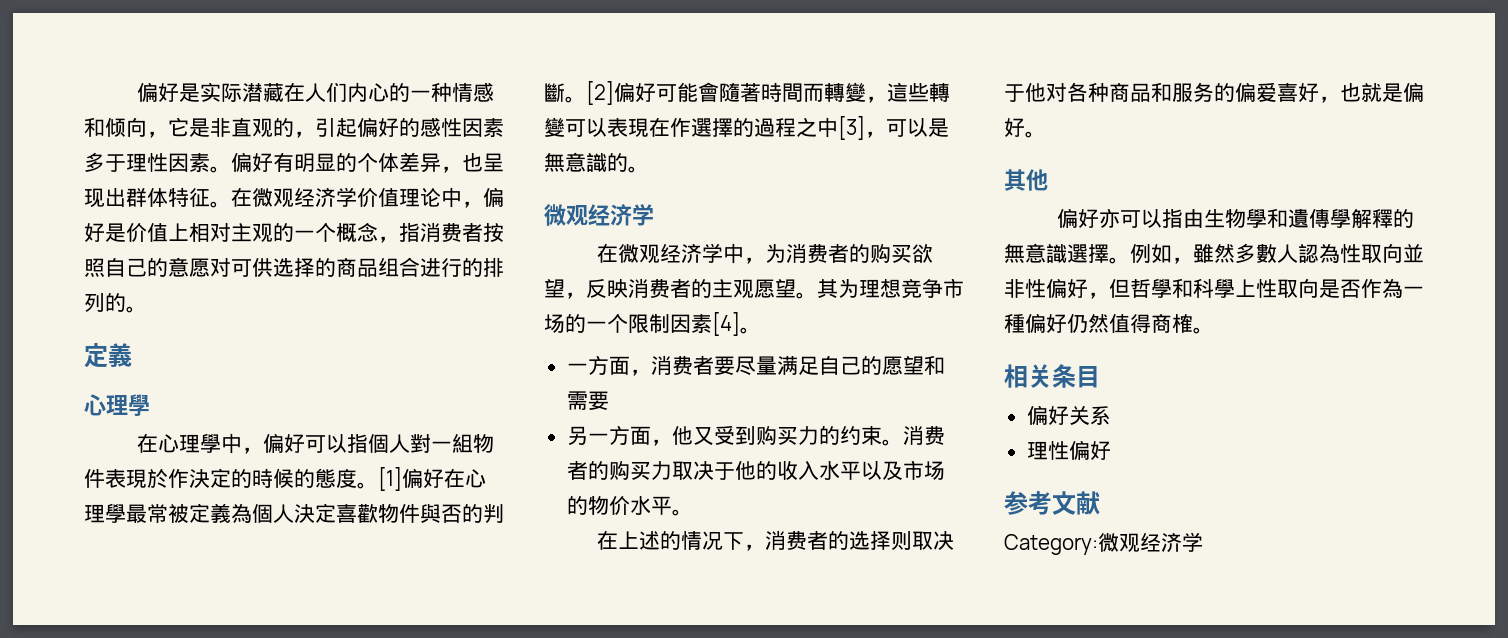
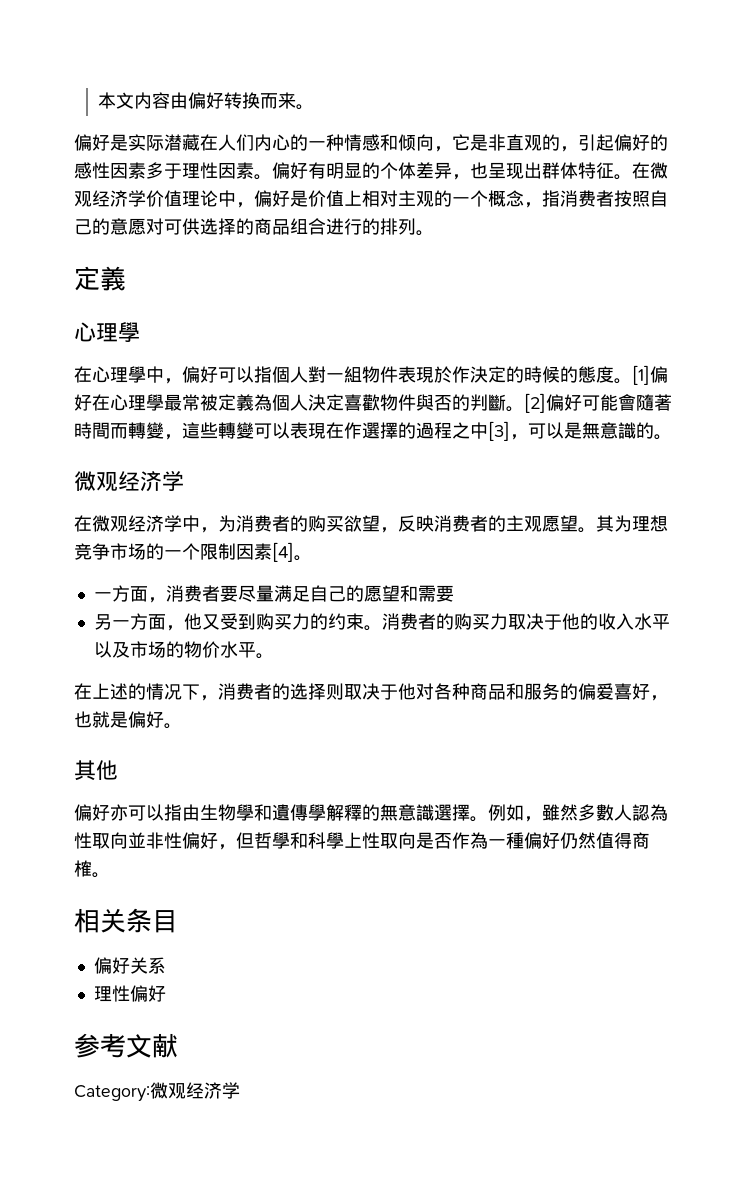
(136, 92) none -> [98,92,315,110] 本文内容由偏好转换而来。 //
[105,293,126,312] 的 -> (416, 226) none

